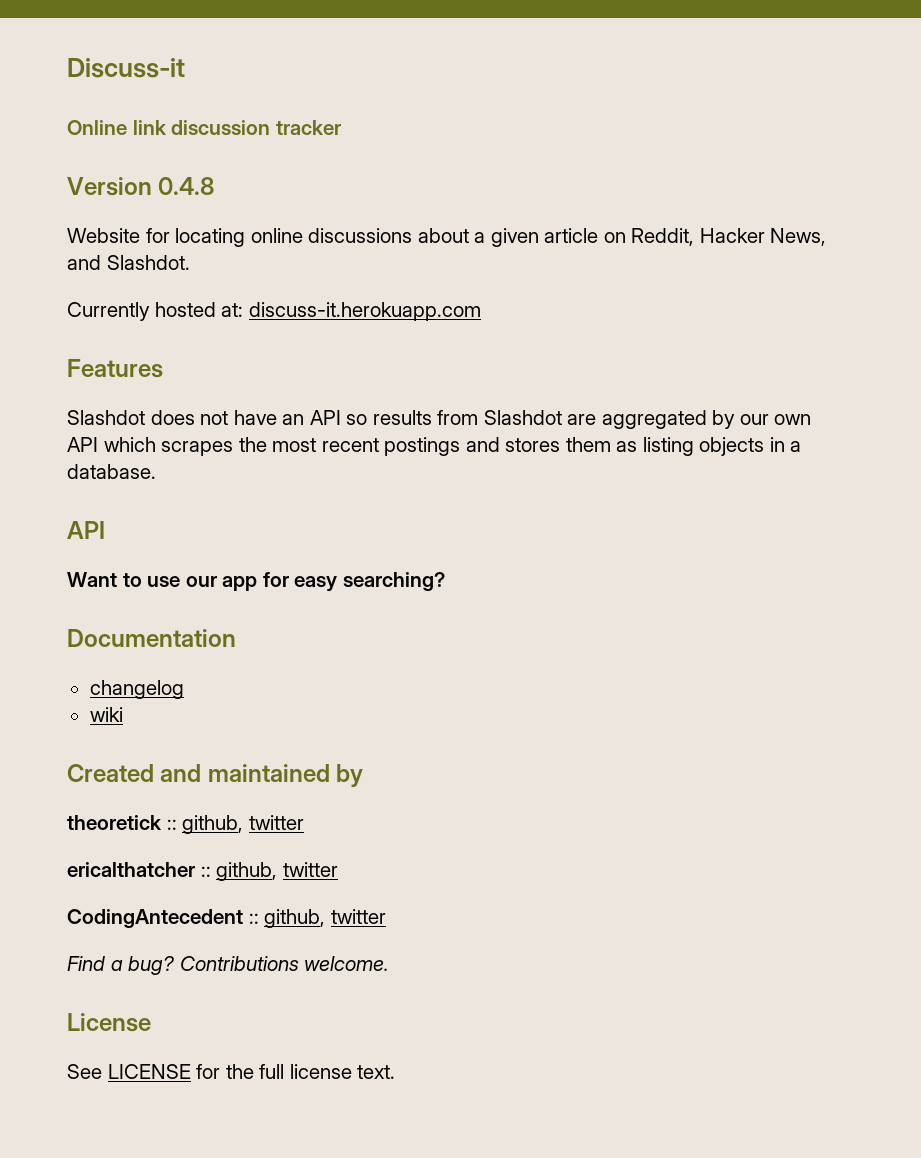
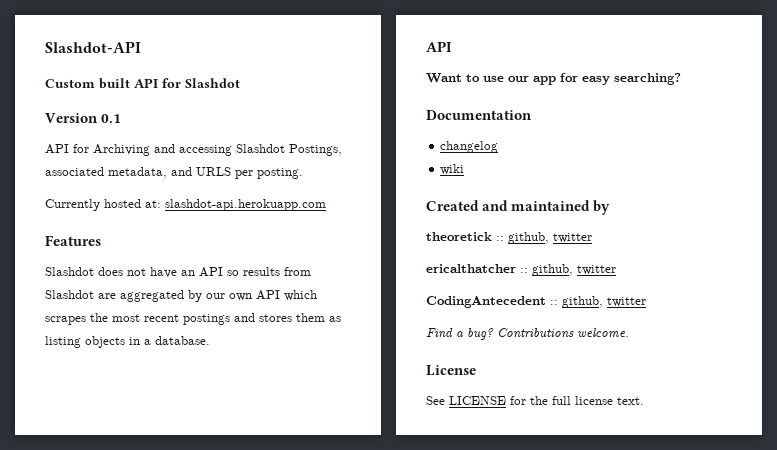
[67,58,185,78] [67,120,341,135] [67,177,215,196] [67,228,827,247] [67,255,190,270] Discuss-it // Online link discussion tracker // Version 0.4.8 // Website for locating online discussions about a given article on Reddit, Hacker News, and Slashdot. -> [45,41,141,53] [45,78,240,89] [45,113,122,123] [45,144,342,156] [45,167,303,179] Slashdot-API // Custom built API for Slashdot // Version 0.1 // API for Archiving and accessing Slashdot Postings, associated metadata, and URLS per posting.
[248,302,481,321] discuss-it.herokuapp.com -> [165,199,326,211] slashdot-api.herokuapp.com

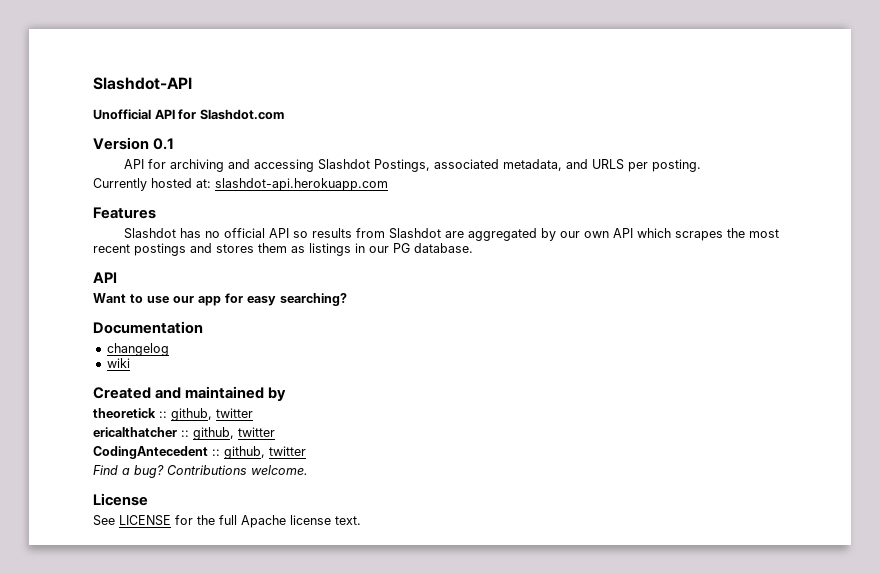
[45,78,240,89] Custom built API for Slashdot -> [93,109,284,120] Unofficial API for Slashdot.com
[93,144,150,156] Archiving -> [169,159,224,172] archiving
[98,267,195,278] does not have an -> [179,228,265,238] has no official
[45,336,151,348] listing objects in a -> [309,243,410,256] listings in our PG
(571, 400) none -> [241,515,286,528] Apache

